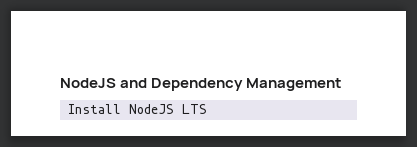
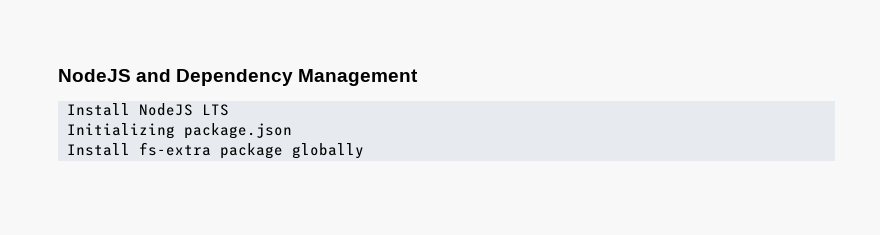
(207, 109) none -> [67,123,292,139] [67,142,364,159] // Initializing package.json // Install fs-extra package globally

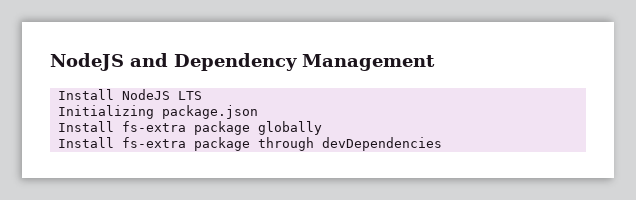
(364, 151) none -> [57,137,442,151] // Install fs-extra package through devDependencies

